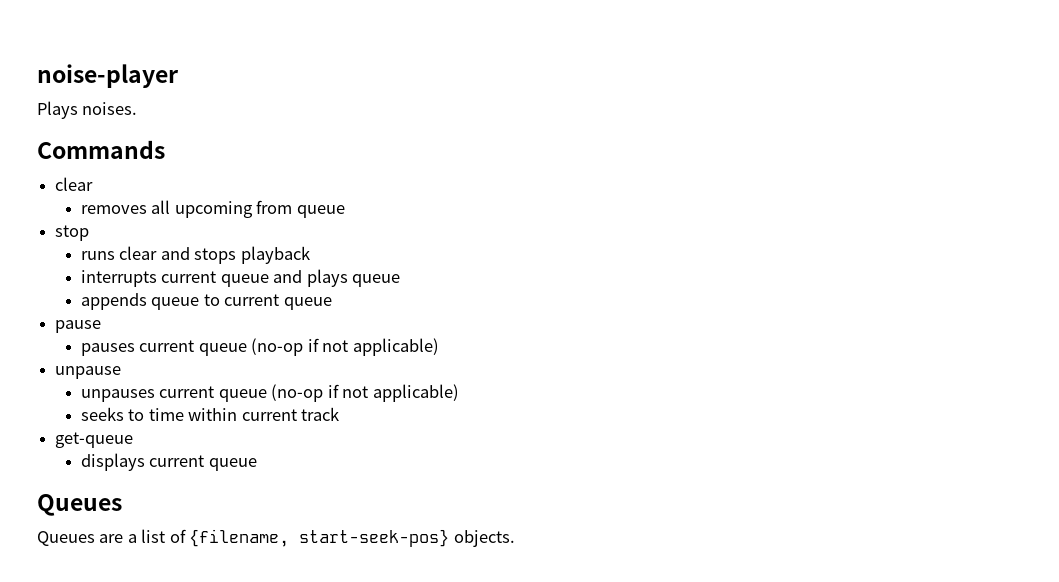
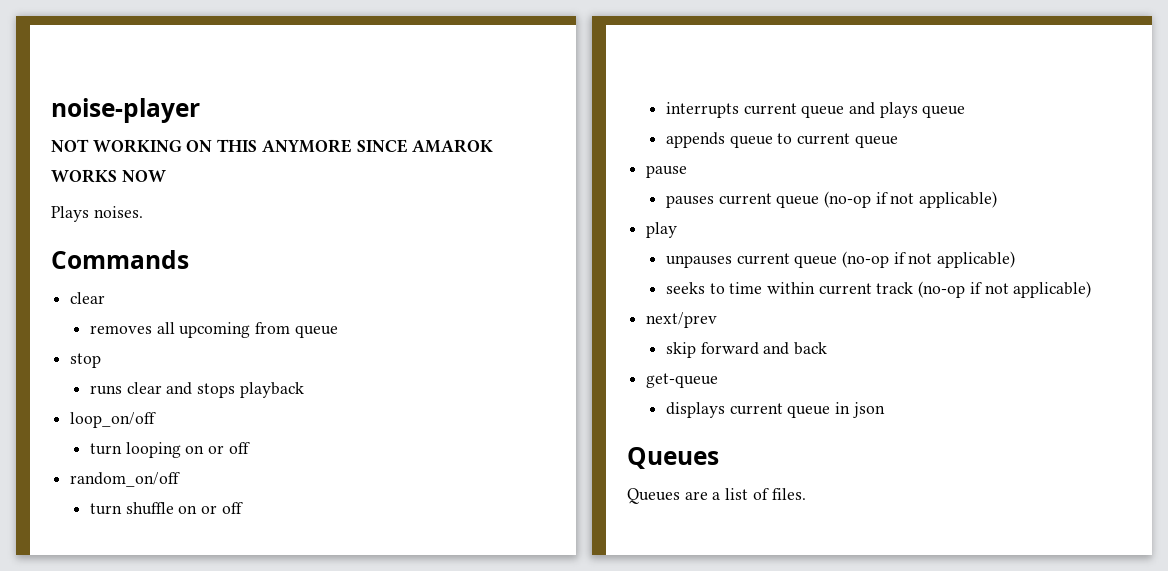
(179, 76) none -> [51,139,494,153] [51,169,166,183] // NOT WORKING ON THIS ANYMORE SINCE AMAROK WORKS NOW
(310, 255) none -> [70,412,157,428] [89,442,250,458] [70,472,181,487] [89,502,243,515] // loop_on/off // turn looping on or off // random_on/off // turn shuffle on or off
[55,366,122,379] unpause -> [646,222,678,238] play
(340, 414) none -> [918,281,1092,298] [646,312,718,328] [665,342,827,358] (no-op if not applicable) // next/prev // skip forward and back
(257, 464) none -> [834,402,885,418] in json
[189,529,515,547] {filename, start-seek-pos} objects. -> [771,488,806,500] files.

